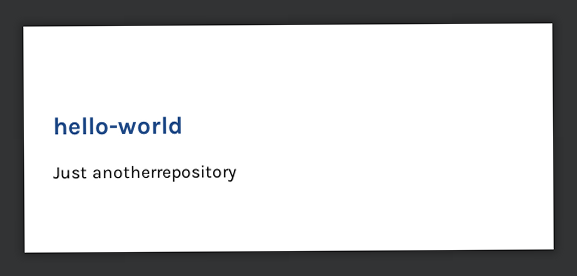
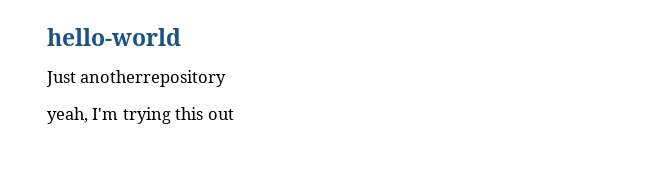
(237, 174) none -> [47,107,234,124] // yeah, I'm trying this out

